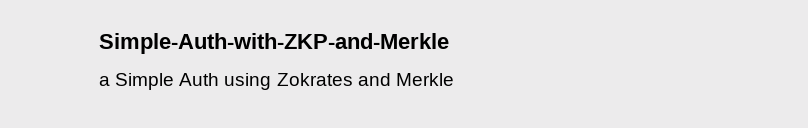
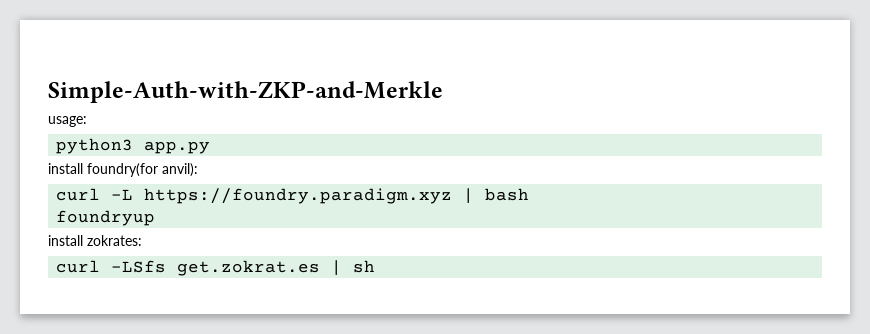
[99,73,454,90] a Simple Auth using Zokrates and Merkle -> [48,116,87,127] [56,138,211,154] [48,163,198,177] [56,188,530,204] [56,210,156,226] [48,235,142,246] [56,260,376,276] usage: // python3 app.py // install foundry(for anvil): // curl -L https://foundry.paradigm.xyz | bash // foundryup // install zokrates: // curl -LSfs get.zokrat.es | sh

